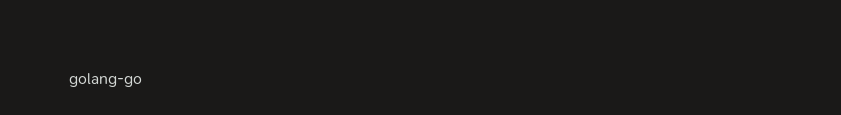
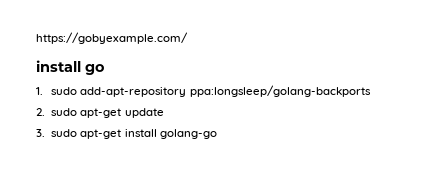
(69, 80) none -> [36,32,188,44] [36,60,105,75] [36,85,371,97] [36,108,164,118] [36,129,157,139] https://gobyexample.com/ // install go // 1. sudo add-apt-repository ppa:longsleep/golang-backports // 2. sudo apt-get update // 3. sudo apt-get install

